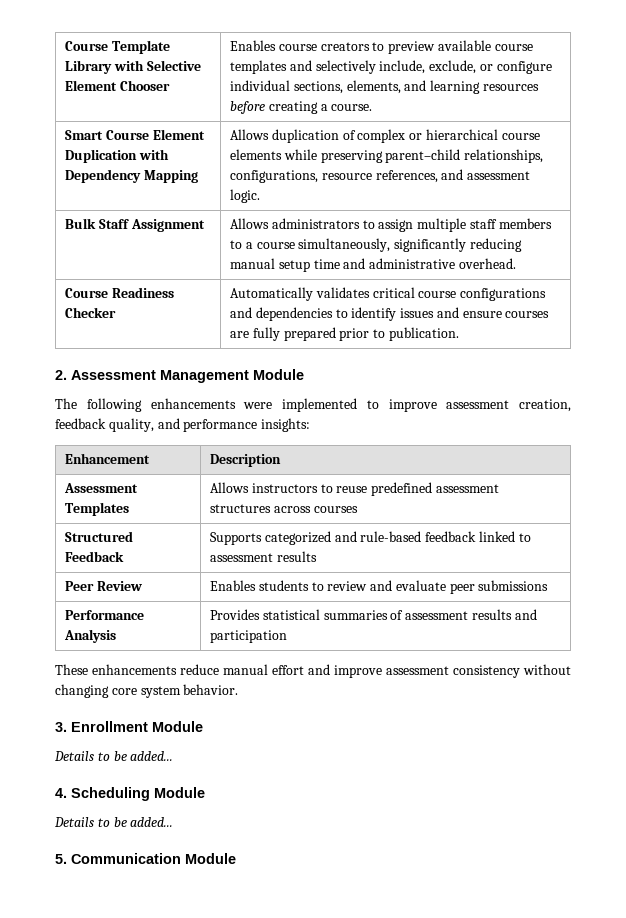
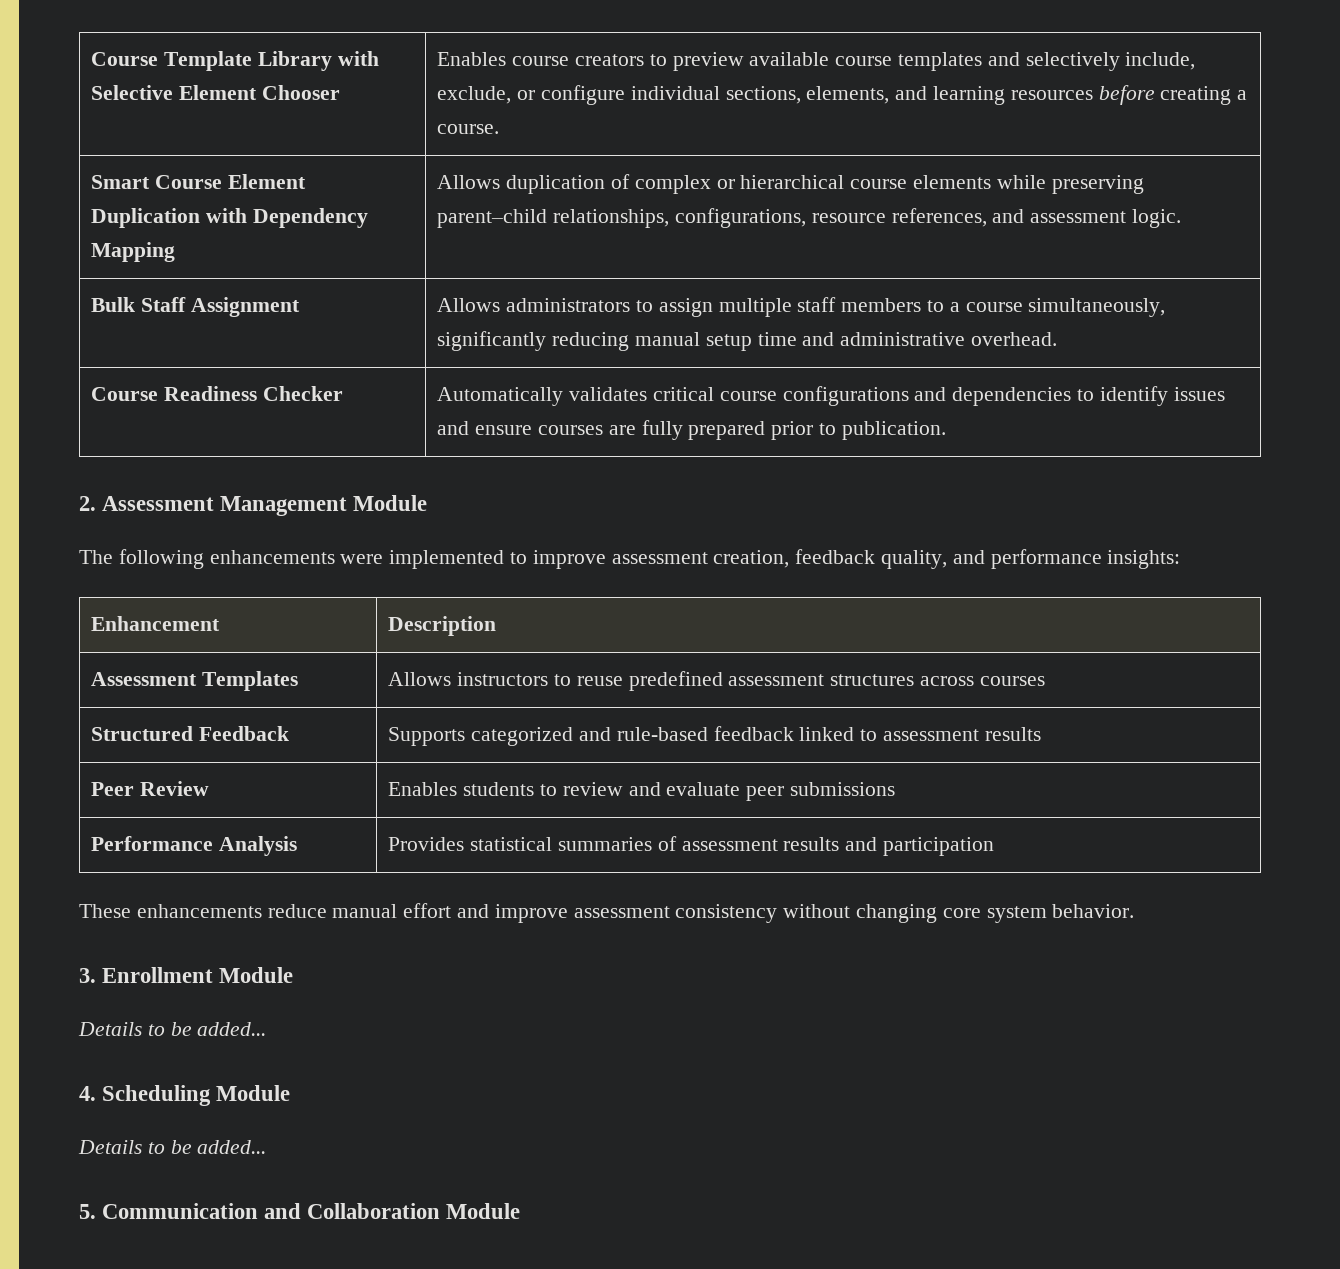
(181, 858) none -> [264,1203,441,1219] and Collaboration

